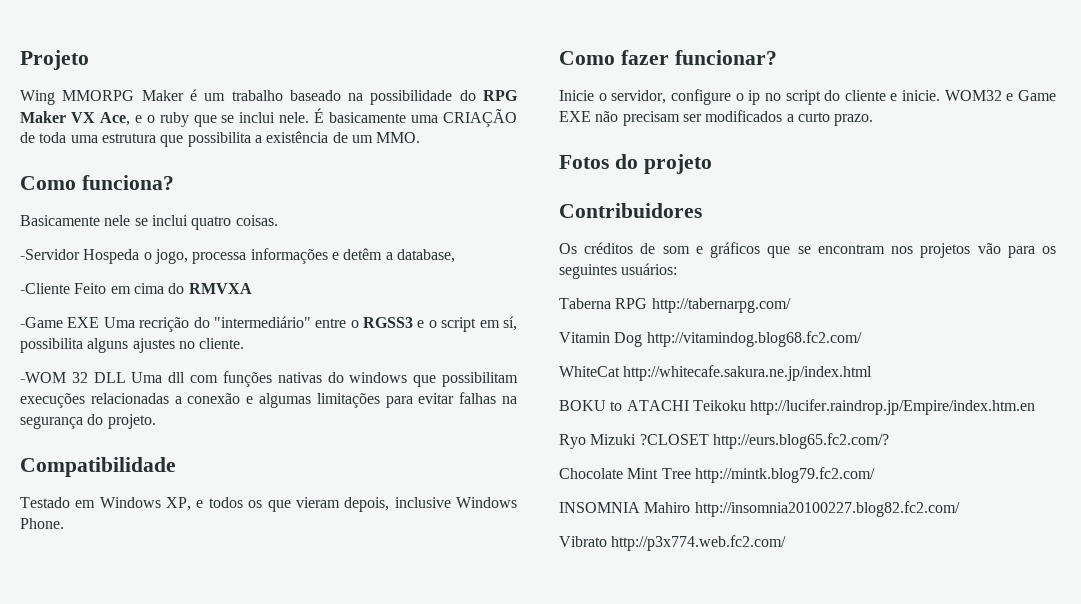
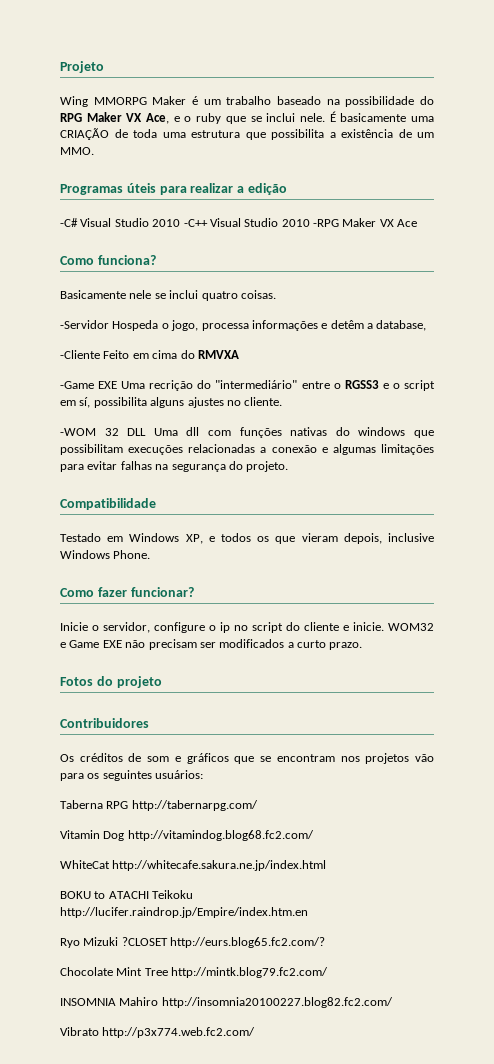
(421, 137) none -> [60,183,287,195] [60,218,418,227] // Programas úteis para realizar a edição // -C# Visual Studio 2010 -C++ Visual Studio 2010 -RPG Maker VX Ace

